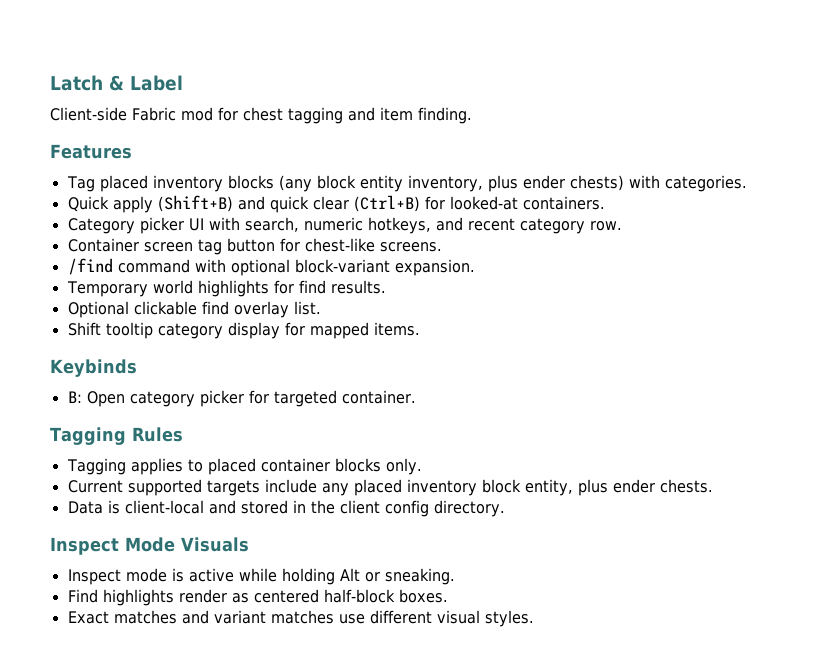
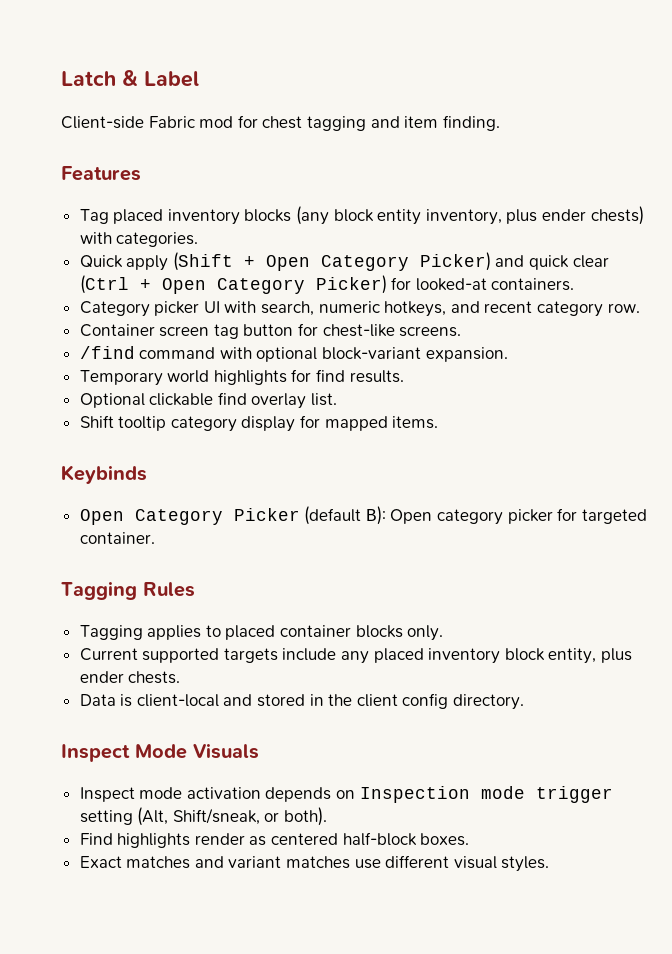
[157,195,420,213] (Shift+B) and quick clear (Ctrl+B) -> [172,252,609,271] [79,275,387,294] (Shift + Open Category Picker) and quick clear (Ctrl + Open Category Picker)
[67,391,82,403] B: -> [79,506,386,525] Open Category Picker (default B):
[171,568,455,585] is active while holding Alt or sneaking. -> [186,786,613,803] [79,807,328,826] activation depends on Inspection mode trigger setting (Alt, Shift/sneak, or both).

